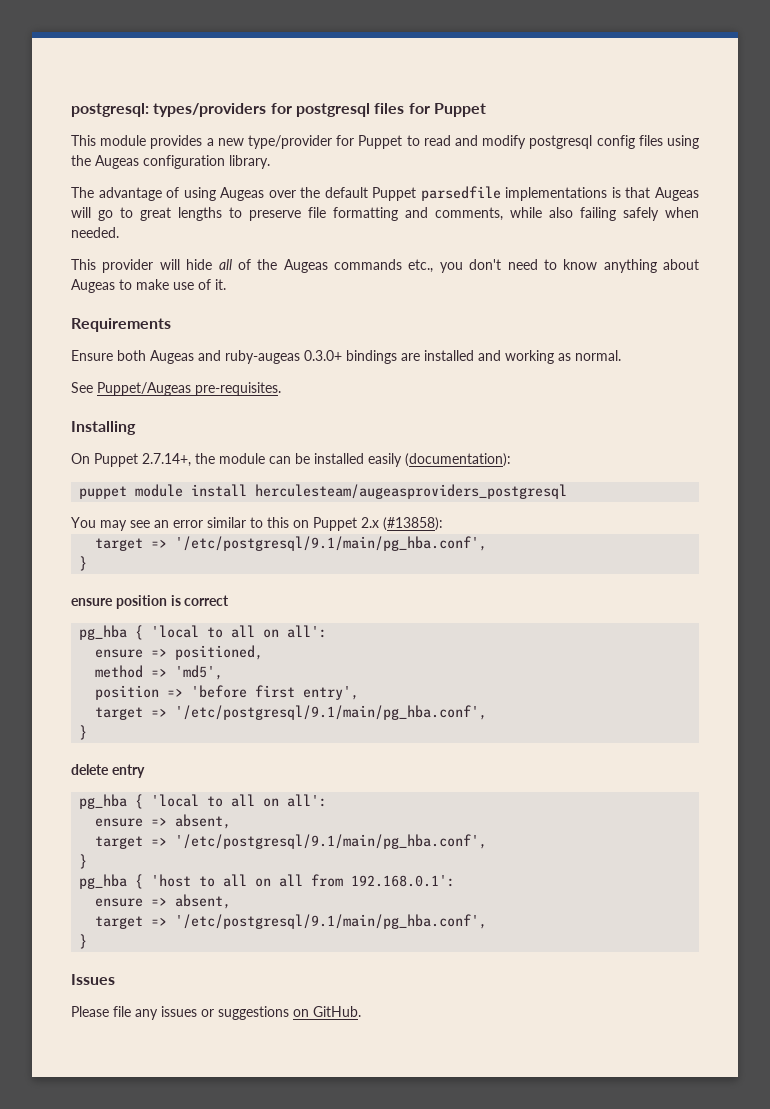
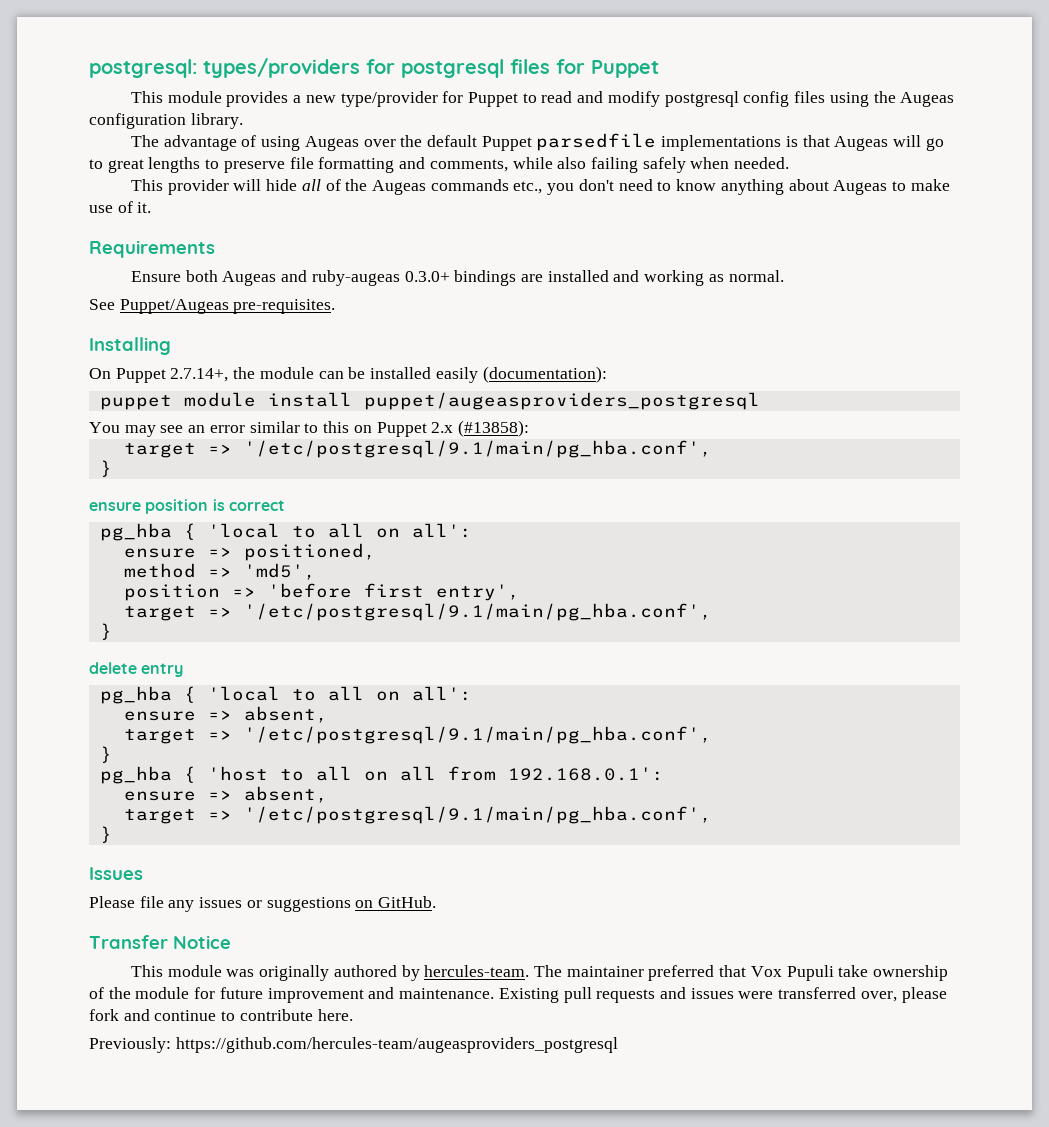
[255,484,568,499] herculesteam/augeasproviders_postgresql -> [363,392,760,410] puppet/augeasproviders_postgresql
(361, 1011) none -> [89,935,231,949] [130,965,949,981] [89,987,947,1003] [89,1009,353,1021] [89,1037,618,1053] // Transfer Notice // This module was originally authored by hercules-team. The maintainer preferred that Vox Pupuli take ownership of the module for future improvement and maintenance. Existing pull requests and issues were transferred over, please fork and continue to contribute here. // Previously: https://github.com/hercules-team/augeasproviders_postgresql

